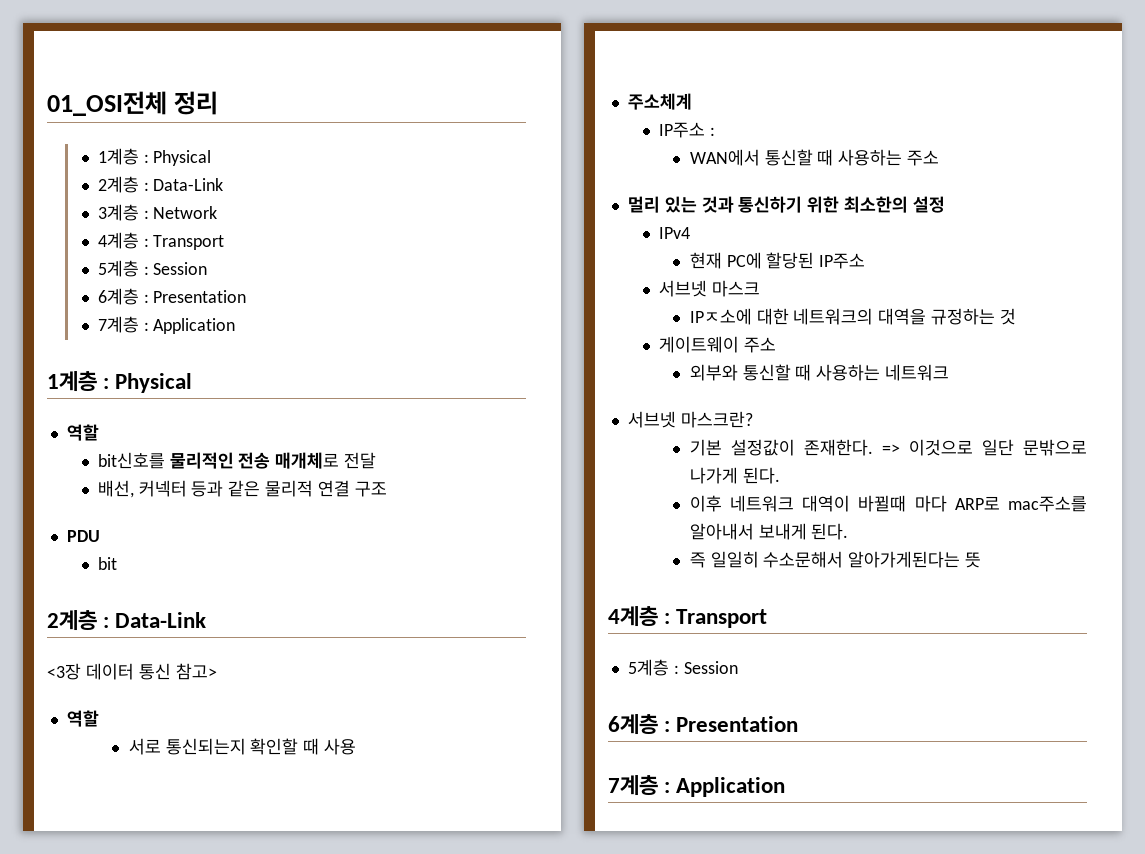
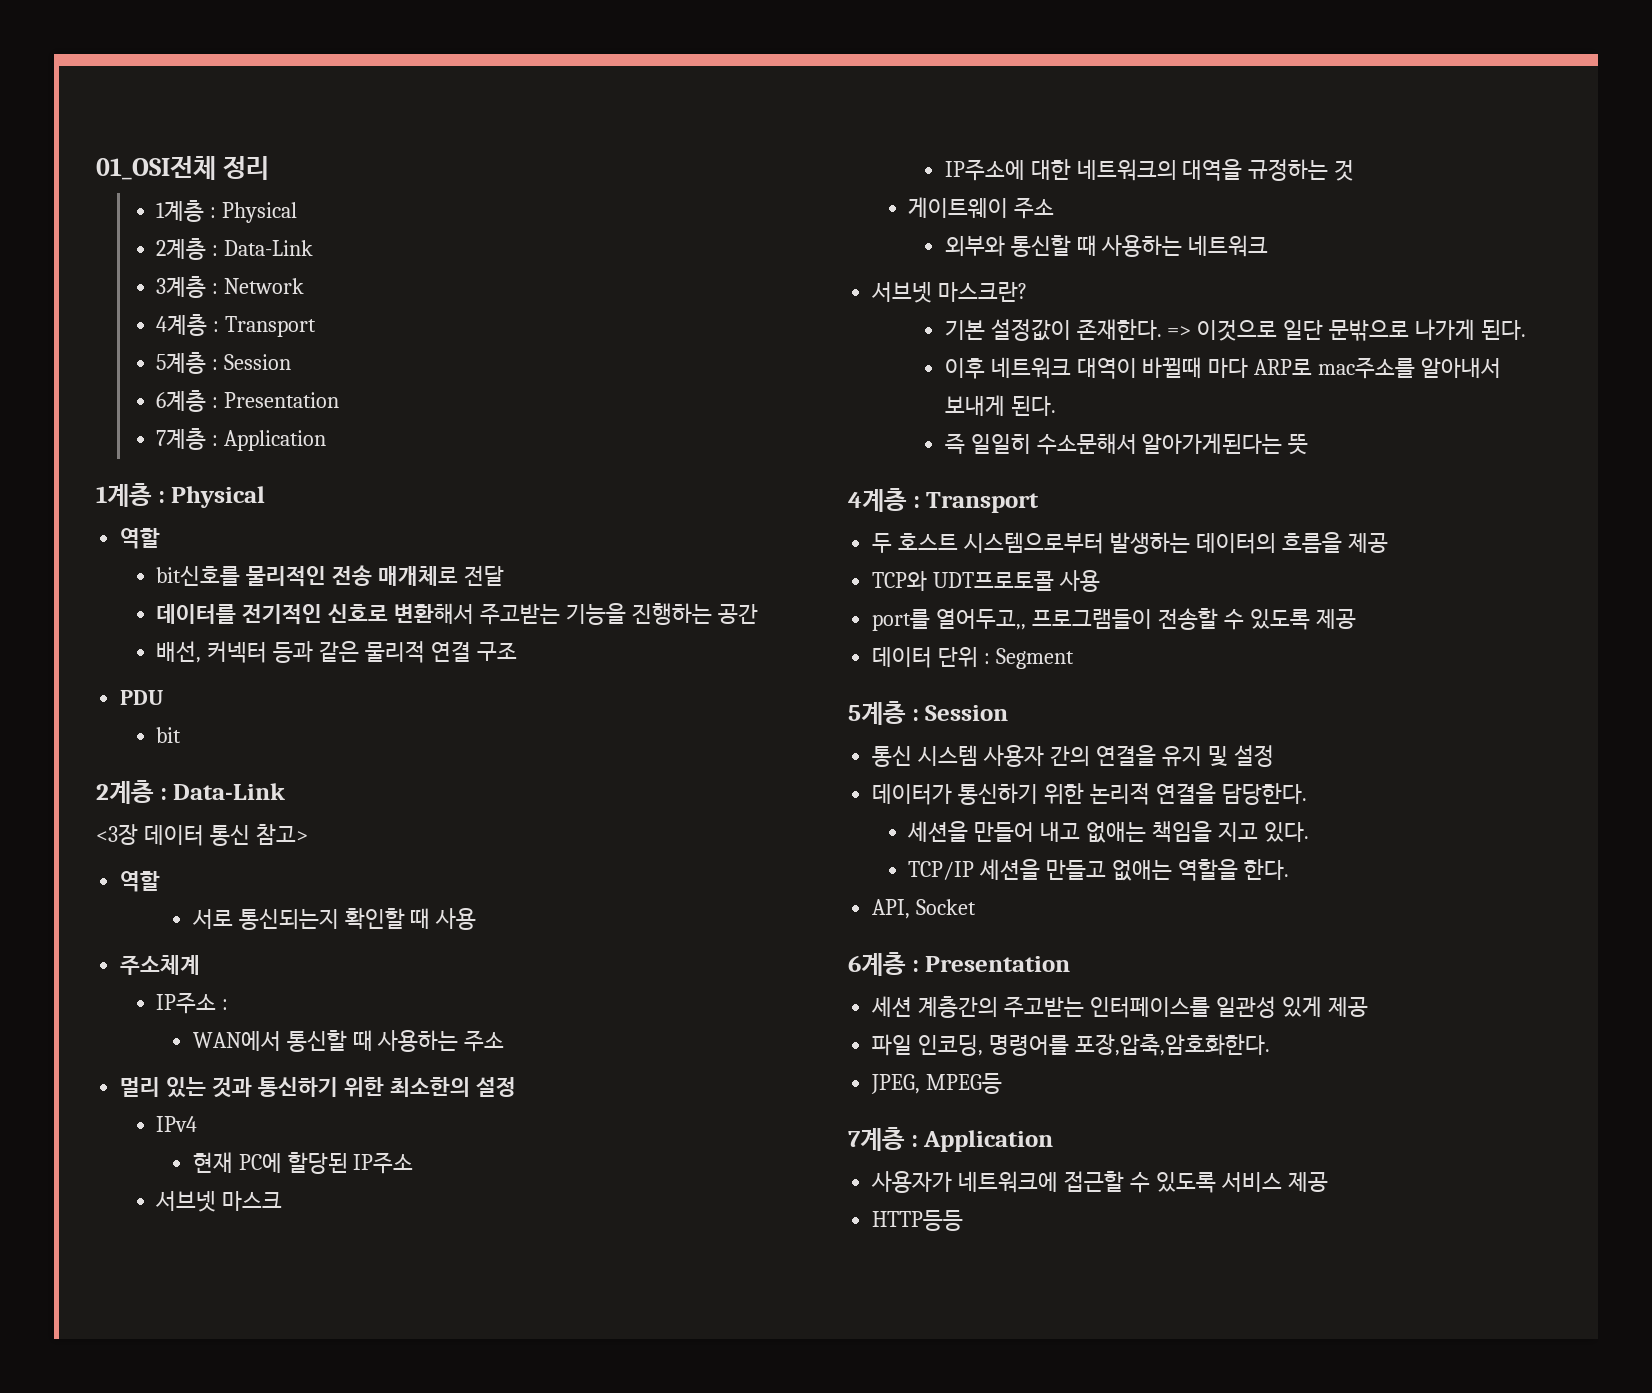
(377, 460) none -> [156,603,759,625] // 데이터를 전기적인 신호로 변환해서 주고받는 기능을 진행하는 공간
[689,308,752,325] IPㅈ소에 -> [944,159,1025,181] IP주소에
[627,659,738,676] [608,714,799,735] [608,775,786,797] 5계층 : Session // 6계층 : Presentation // 7계층 : Application -> [872,532,1388,554] [872,570,1101,592] [872,608,1356,631] [872,646,1075,669] [848,701,1009,725] [872,745,1274,767] [872,783,1307,805] [907,821,1310,843] [908,859,1290,881] [872,899,977,919] [848,952,1071,976] [871,996,1368,1018] [872,1034,1271,1056] [871,1073,1003,1094] [848,1127,1054,1152] [871,1171,1328,1193] [872,1210,964,1231] 두 호스트 시스템으로부터 발생하는 데이터의 흐름을 제공 // TCP와 UDT프로토콜 사용 // port를 열어두고,, 프로그램들이 전송할 수 있도록 제공 // 데이터 단위 : Segment // 5계층 : Session // 통신 시스템 사용자 간의 연결을 유지 및 설정 // 데이터가 통신하기 위한 논리적 연결을 담당한다. // 세션을 만들어 내고 없애는 책임을 지고 있다. // TCP/IP 세션을 만들고 없애는 역할을 한다. // API, Socket // 6계층 : Presentation // 세션 계층간의 주고받는 인터페이스를 일관성 있게 제공 // 파일 인코딩, 명령어를 포장,압축,암호화한다. // JPEG, MPEG등 // 7계층 : Application // 사용자가 네트워크에 접근할 수 있도록 서비스 제공 // HTTP등등

